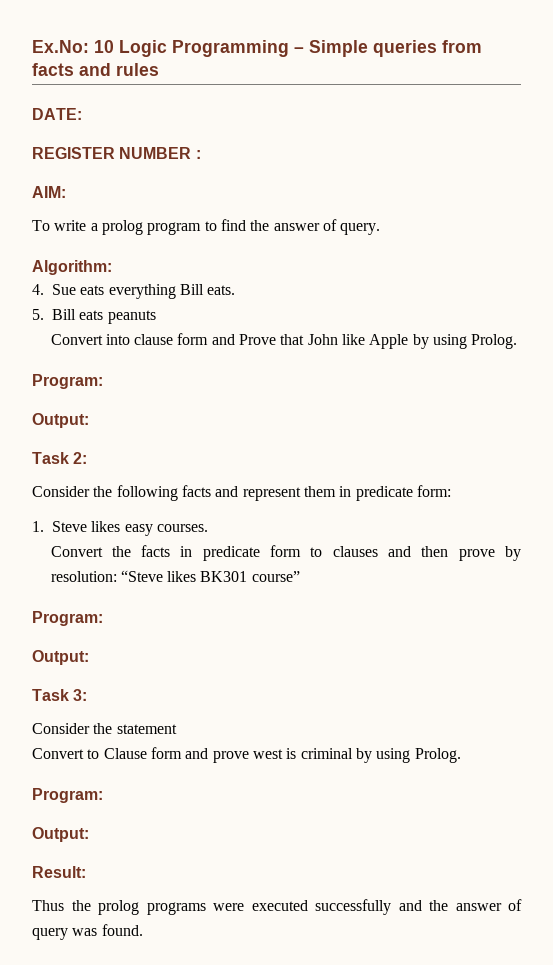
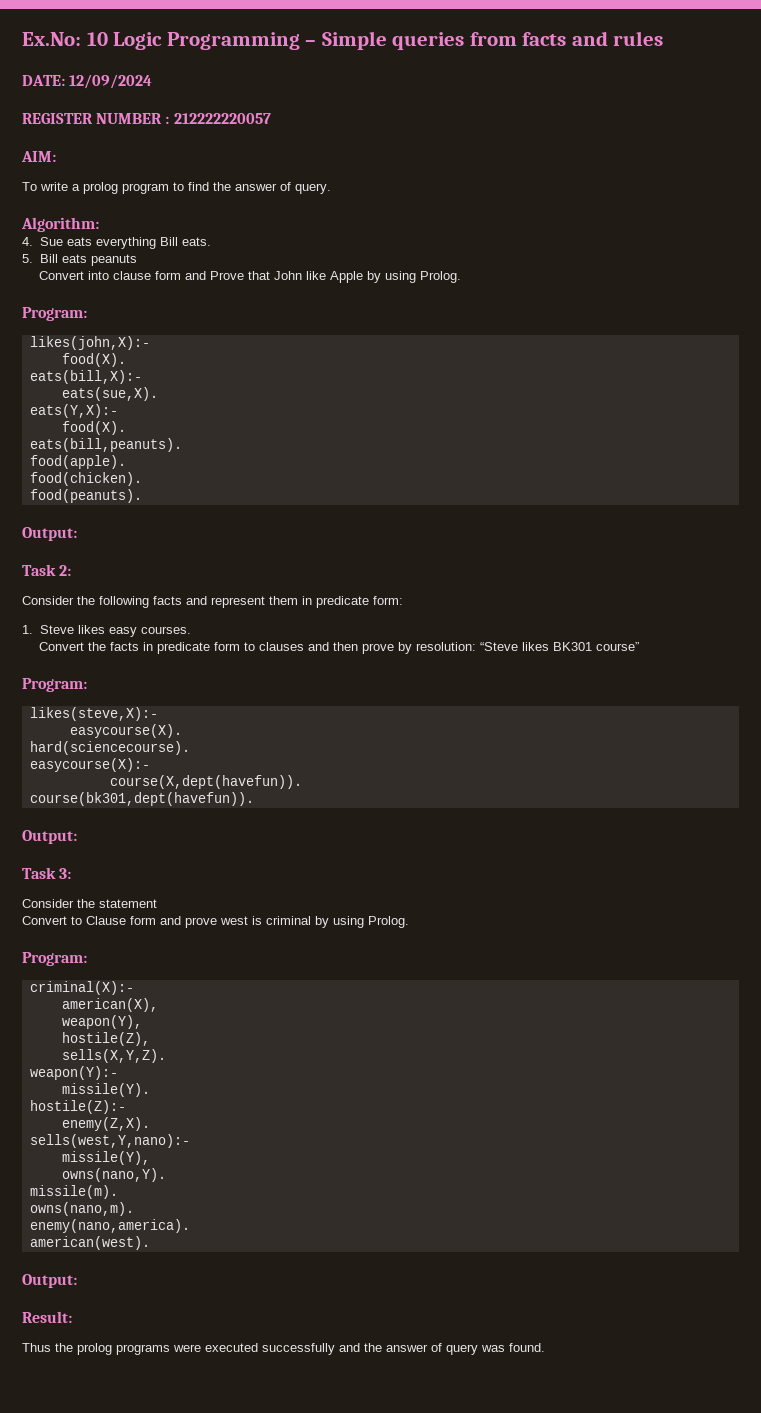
(82, 114) none -> [69,74,153,89] 12/09/2024
(201, 154) none -> [173,113,271,124] 212222220057
(103, 381) none -> [29,336,150,350] [61,353,126,367] [29,370,142,384] [61,387,158,401] [29,404,118,418] [61,421,126,435] [29,438,182,452] [29,455,126,469] [29,472,142,486] [29,489,142,503] // likes(john,X):- // food(X). // eats(bill,X):- // eats(sue,X). // eats(Y,X):- // food(X). // eats(bill,peanuts). // food(apple). // food(chicken). // food(peanuts).
(103, 618) none -> [29,707,158,721] [69,724,182,738] [29,741,190,755] [29,758,150,772] [109,775,302,789] [29,792,254,806] // likes(steve,X):- // easycourse(X). // hard(sciencecourse). // easycourse(X):- // course(X,dept(havefun)). // course(bk301,dept(havefun)).
(103, 795) none -> [29,981,134,995] [61,998,158,1012] [61,1015,142,1029] [61,1032,150,1046] [61,1049,166,1063] [29,1066,118,1080] [61,1083,150,1097] [29,1100,126,1114] [61,1117,150,1131] [29,1134,190,1148] [61,1151,150,1165] [61,1168,166,1182] [29,1185,118,1199] [29,1202,134,1216] [29,1219,190,1233] [29,1236,150,1250] // criminal(X):- // american(X), // weapon(Y), // hostile(Z), // sells(X,Y,Z). // weapon(Y):- // missile(Y). // hostile(Z):- // enemy(Z,X). // sells(west,Y,nano):- // missile(Y), // owns(nano,Y). // missile(m). // owns(nano,m). // enemy(nano,america). // american(west).

